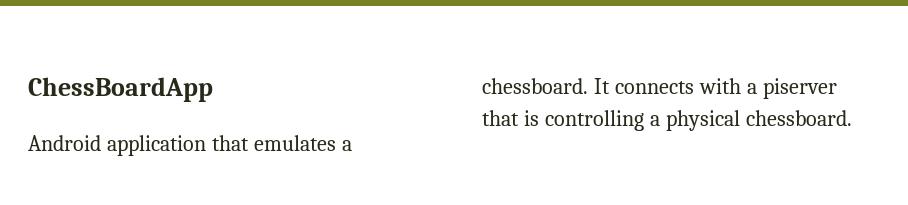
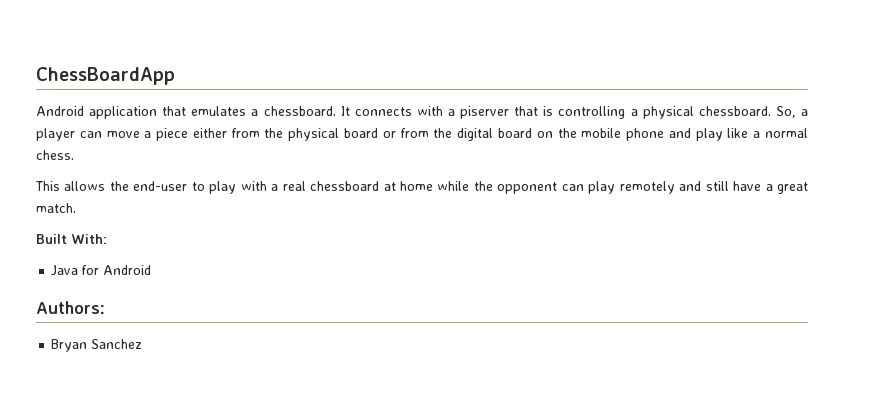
(852, 118) none -> [775,106,808,118] [36,128,808,141] [36,150,74,160] [35,181,809,194] [36,203,76,213] [36,234,107,244] [51,265,152,276] [36,301,105,314] [51,339,143,352] So, a player can move a piece either from the physical board or from the digital board on the mobile phone and play like a normal chess. // This allows the end-user to play with a real chessboard at home while the opponent can play remotely and still have a great match. // Built With: // Java for Android // Authors: // Bryan Sanchez

